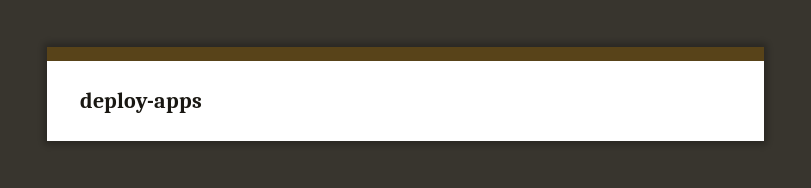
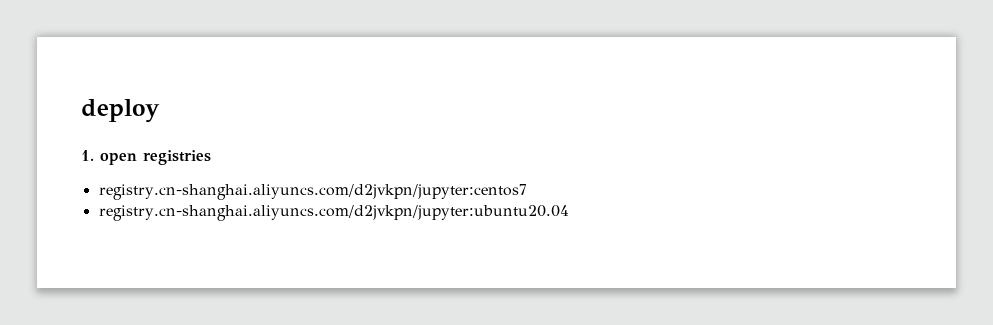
[80,92,202,113] deploy-apps -> [81,99,160,123] [81,150,211,165] [98,184,527,200] [98,205,569,221] deploy // 1. open registries // registry.cn-shanghai.aliyuncs.com/d2jvkpn/jupyter:centos7 // registry.cn-shanghai.aliyuncs.com/d2jvkpn/jupyter:ubuntu20.04

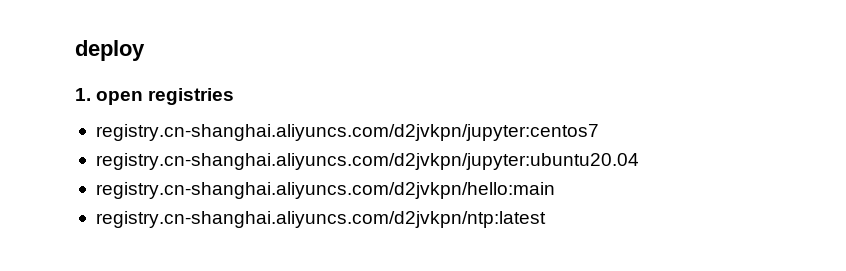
(569, 213) none -> [95,182,555,199] [95,211,546,228] // registry.cn-shanghai.aliyuncs.com/d2jvkpn/hello:main // registry.cn-shanghai.aliyuncs.com/d2jvkpn/ntp:latest

